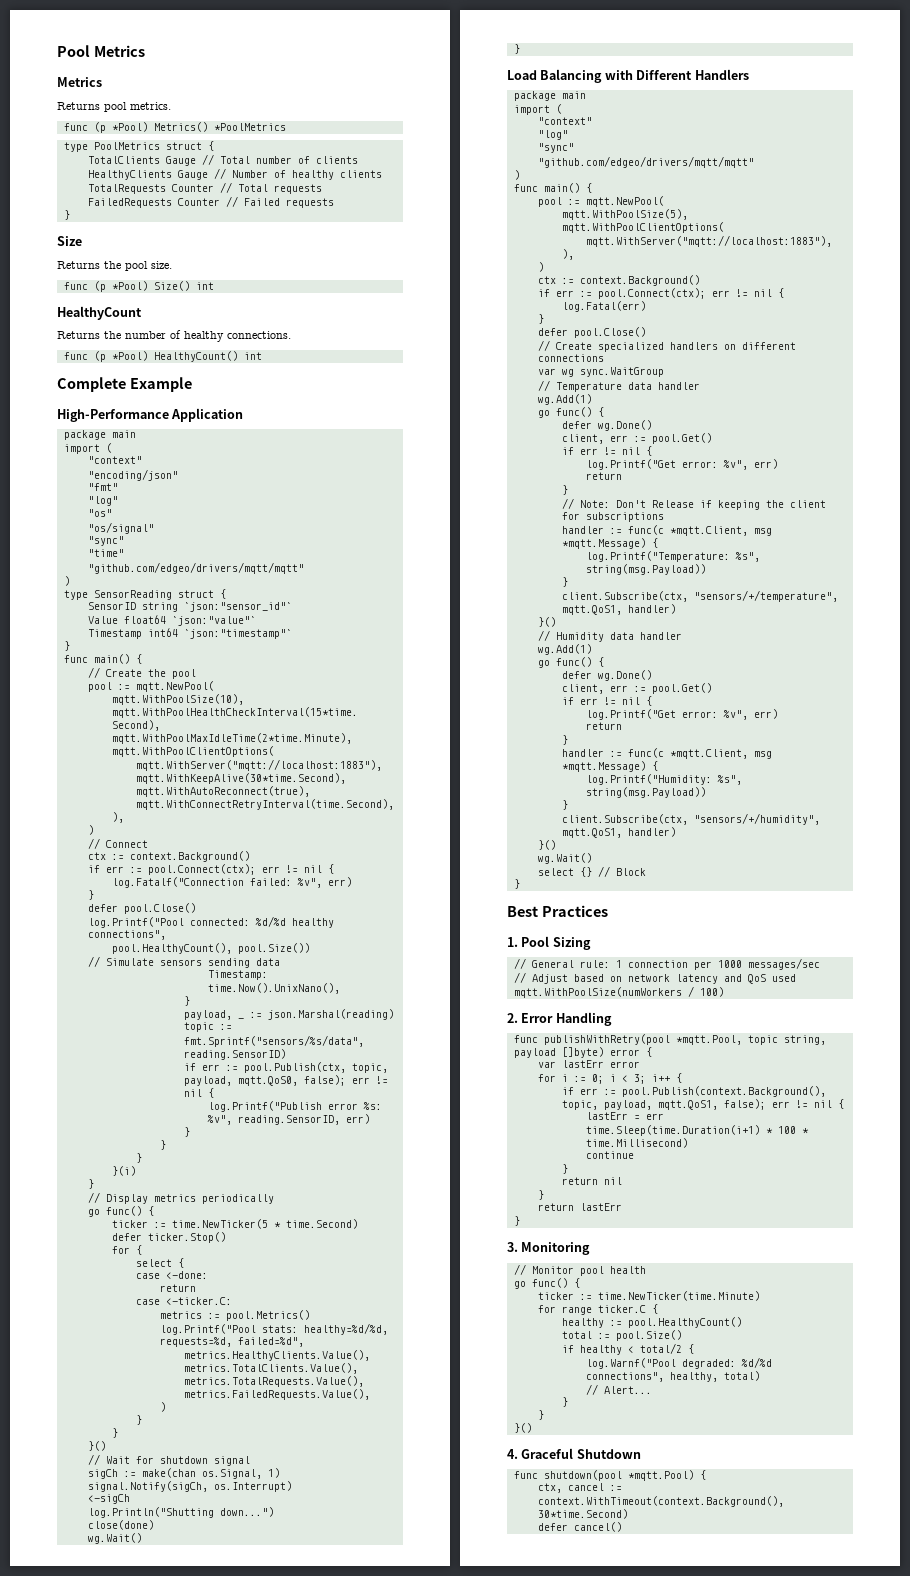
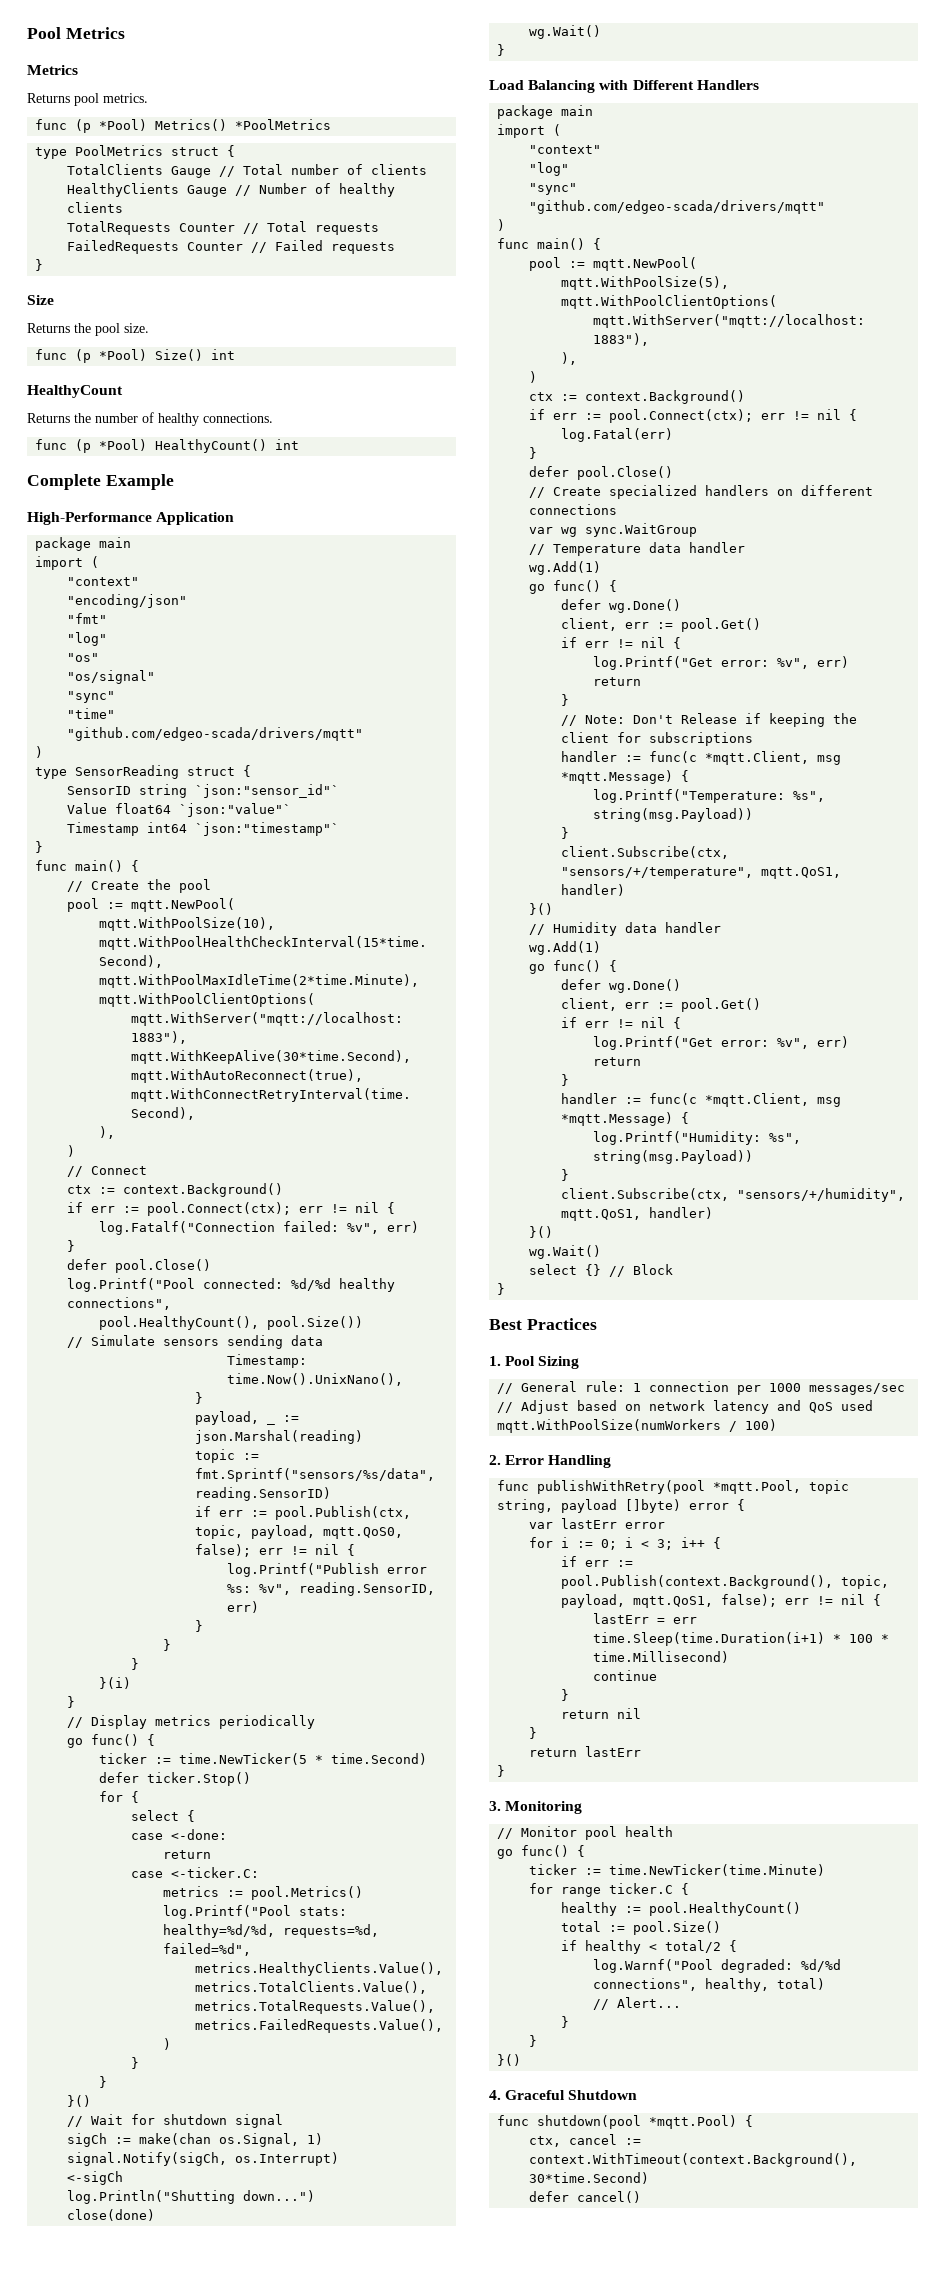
[87,562,304,574] "github.com/edgeo/drivers/mqtt/mqtt" -> [67,727,364,741] "github.com/edgeo-scada/drivers/mqtt"
[537,156,754,168] "github.com/edgeo/drivers/mqtt/mqtt" -> [529,200,826,214] "github.com/edgeo-scada/drivers/mqtt"

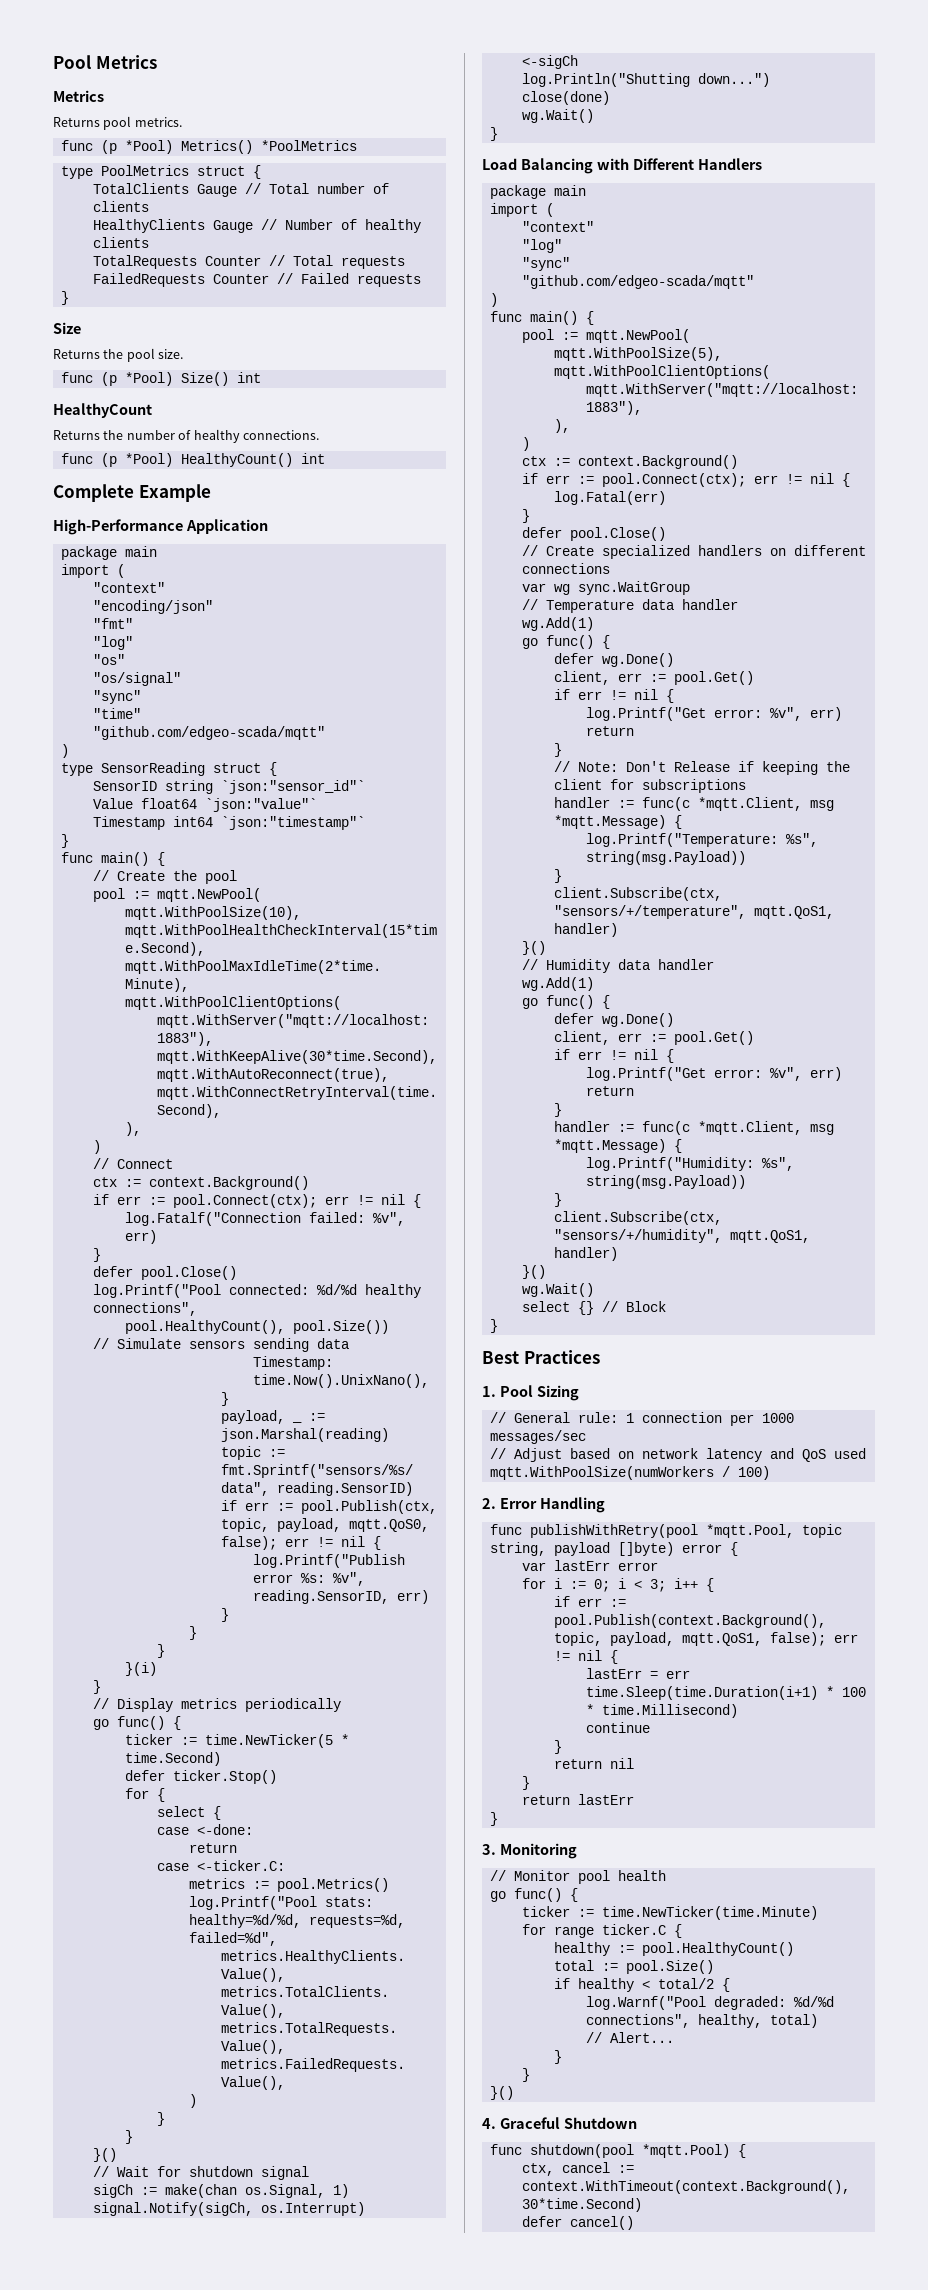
[67,727,364,741] "github.com/edgeo-scada/drivers/mqtt" -> [92,726,325,740] "github.com/edgeo-scada/mqtt"
[529,200,826,214] "github.com/edgeo-scada/drivers/mqtt" -> [521,275,754,289] "github.com/edgeo-scada/mqtt"

